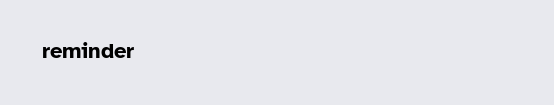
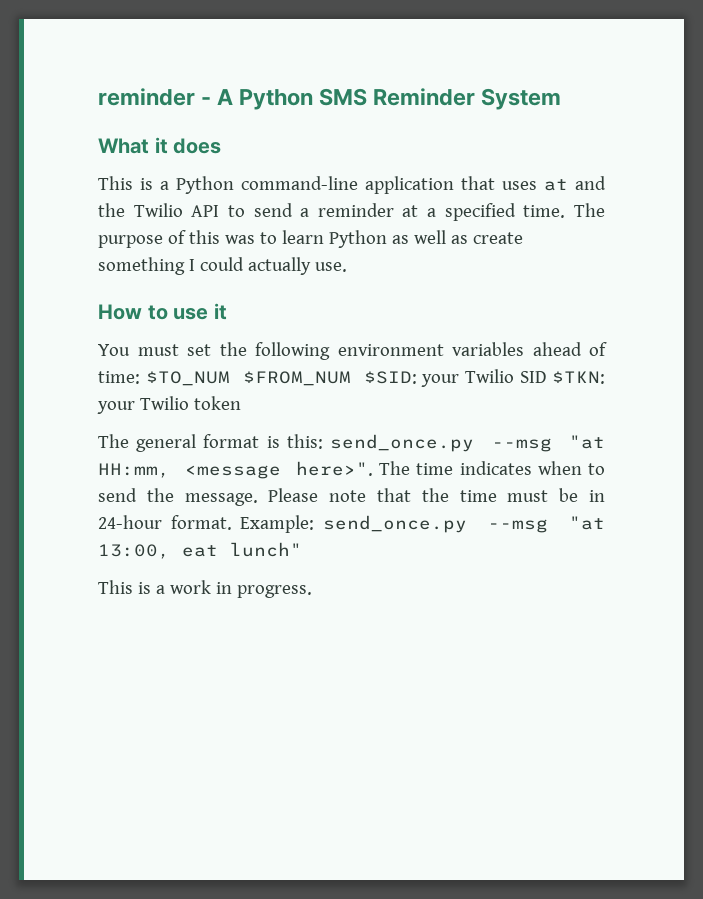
[42,42,134,58] reminder -> [98,88,562,110] [98,137,222,154] [98,176,606,194] [98,203,605,221] [98,230,523,248] [98,257,347,275] [98,303,227,320] [98,342,607,360] [98,369,605,387] [97,396,241,414] [98,434,605,452] [98,461,605,479] [98,488,606,506] [98,515,605,533] [98,542,302,559] [98,580,312,598] reminder - A Python SMS Reminder System // What it does // This is a Python command-line application that uses at and the Twilio API to send a reminder at a specified time. The purpose of this was to learn Python as well as create something I could actually use. // How to use it // You must set the following environment variables ahead of time: $TO_NUM $FROM_NUM $SID: your Twilio SID $TKN: your Twilio token // The general format is this: send_once.py --msg "at HH:mm, <message here>". The time indicates when to send the message. Please note that the time must be in 24-hour format. Example: send_once.py --msg "at 13:00, eat lunch" // This is a work in progress.

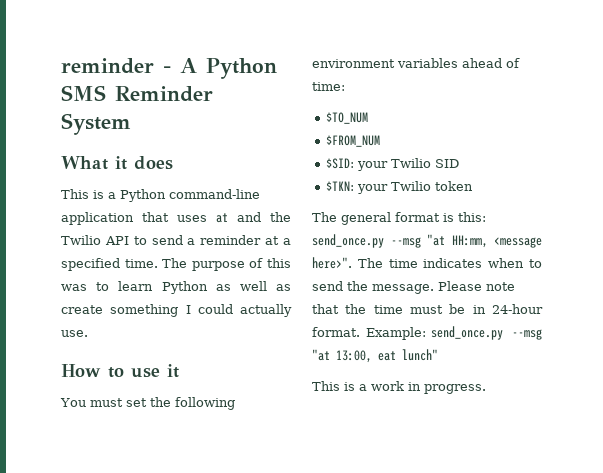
(140, 377) none -> (345, 86) //
(230, 378) none -> (369, 118) //
(351, 378) none -> (381, 141) //
(547, 377) none -> (460, 163) //

